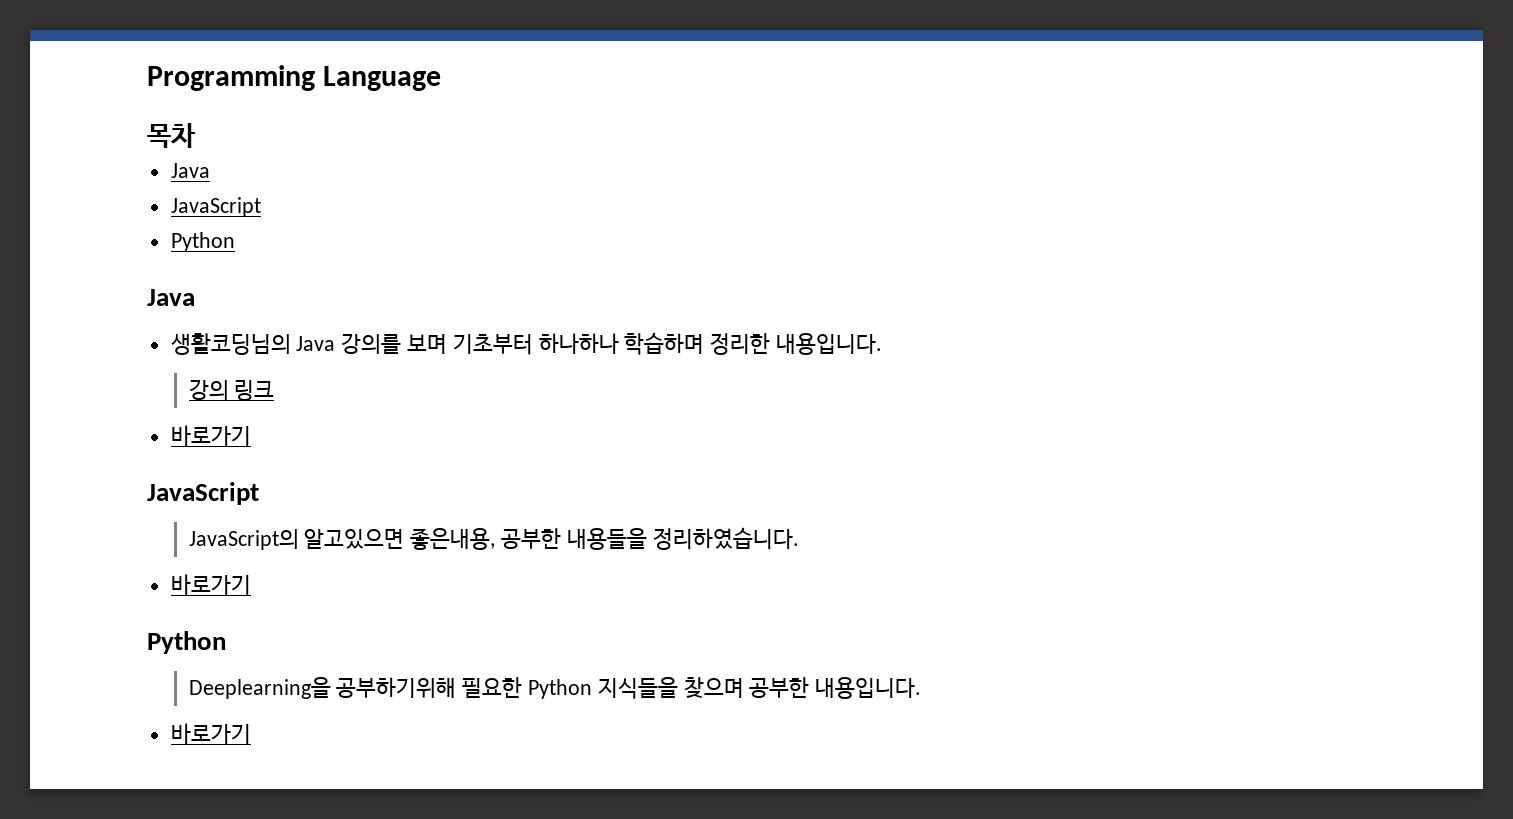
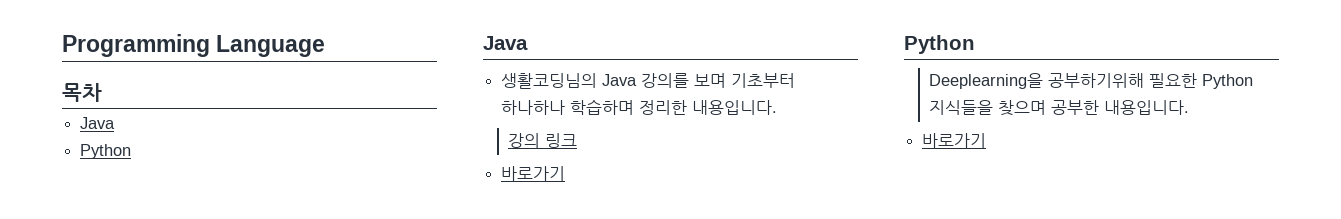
[170,197,261,217] // JavaScript -> (116, 123) none
[147,482,259,505] [188,527,799,550] [170,574,251,595] // JavaScript // JavaScript의 알고있으면 좋은내용, 공부한 내용들을 정리하였습니다. // 바로가기 -> (566, 173) none

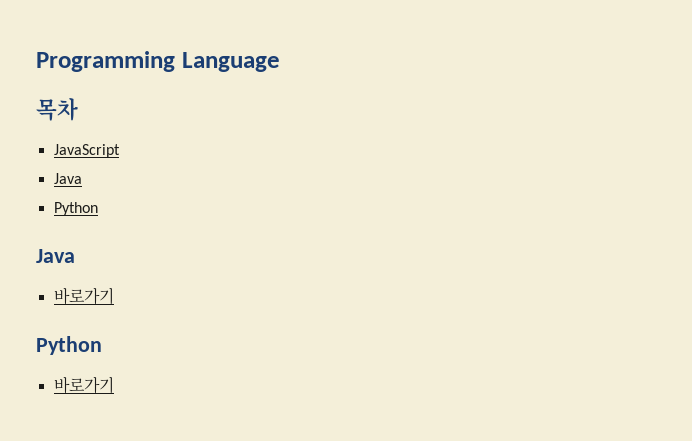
(102, 92) none -> [53,144,120,158] // JavaScript
[501,73,796,89] [501,99,778,115] [508,133,578,148] [501,166,566,181] [904,35,975,54] [929,73,1254,89] [929,100,1190,116] 생활코딩님의 Java 강의를 보며 기초부터 하나하나 학습하며 정리한 내용입니다. // 강의 링크 // 바로가기 // Python // Deeplearning을 공부하기위해 필요한 Python 지식들을 찾으며 공부한 내용입니다. -> [53,287,114,305] [36,336,102,355] 바로가기 // Python

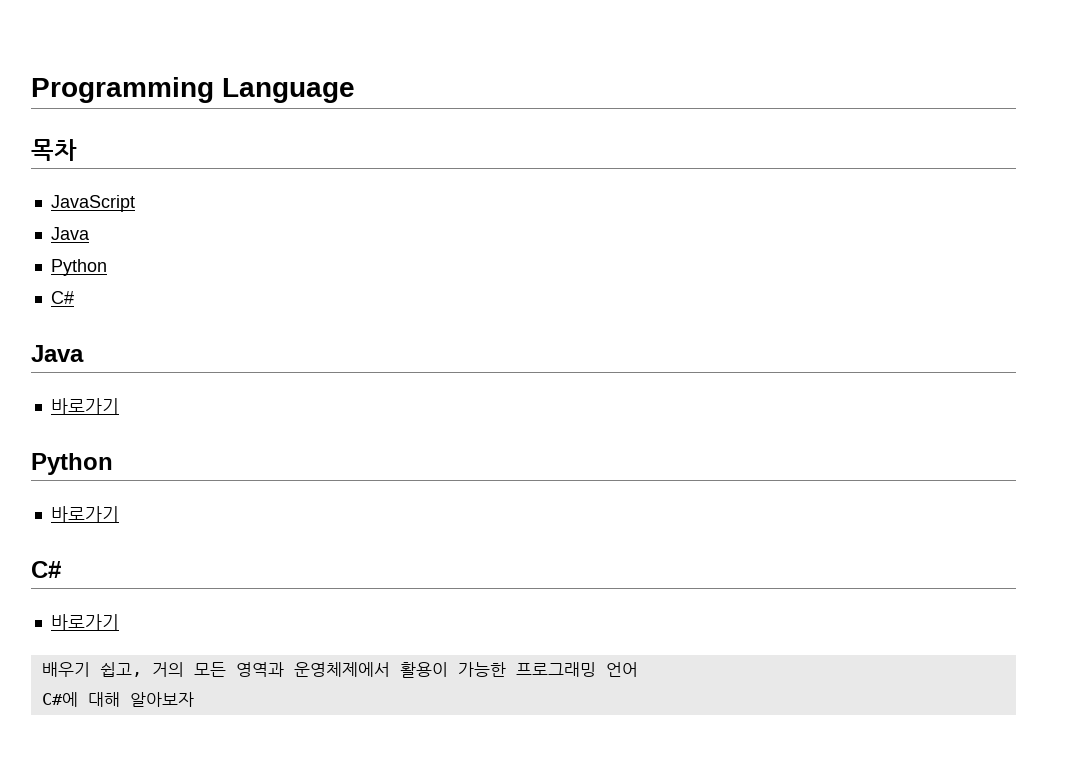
(98, 209) none -> [50,291,74,304] // C#
(114, 385) none -> [31,561,61,578] [50,614,119,631] [41,662,638,678] [41,692,194,707] // C# // 바로가기 // 배우기 쉽고, 거의 모든 영역과 운영체제에서 활용이 가능한 프로그래밍 언어 // C#에 대해 알아보자

